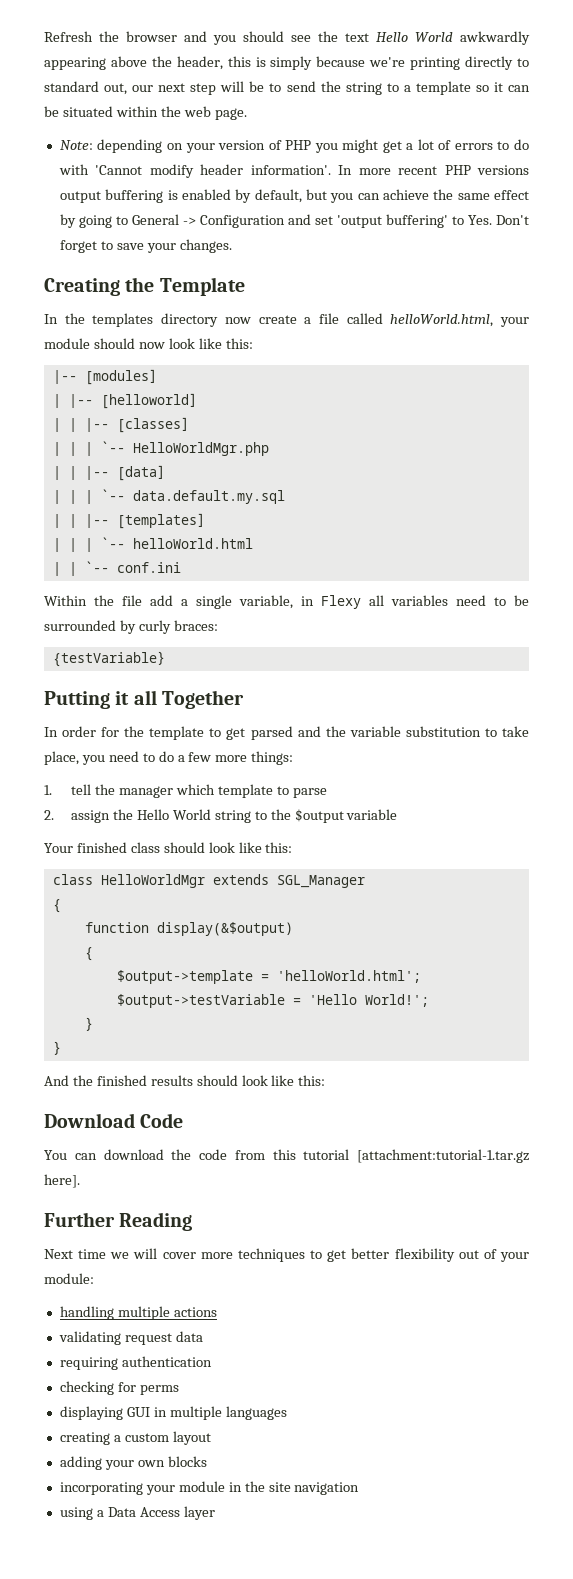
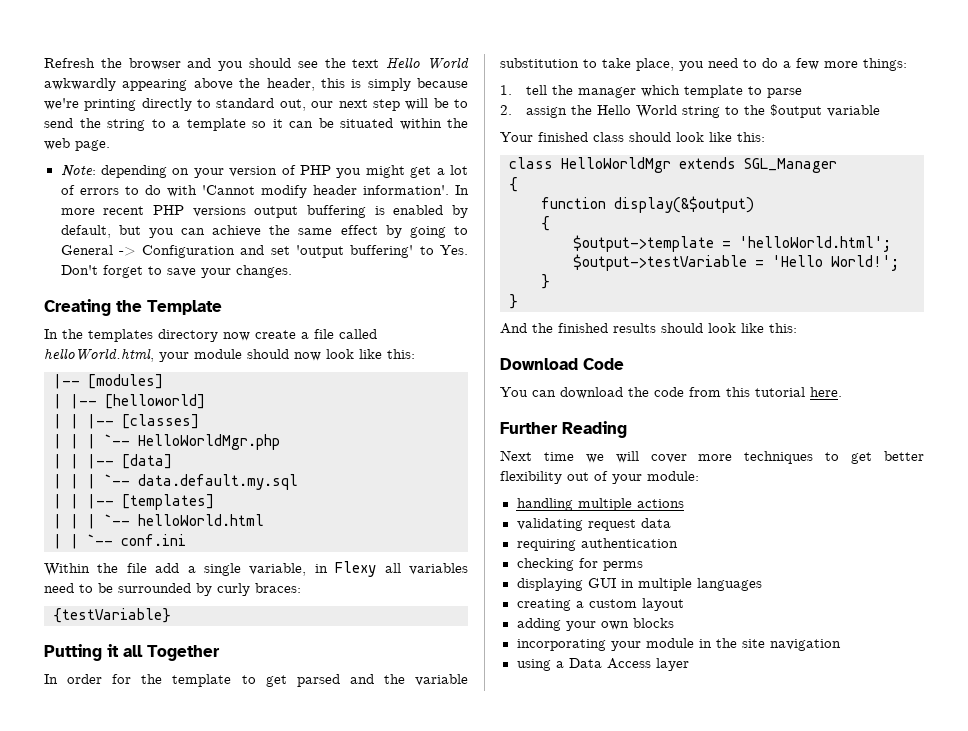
[357,1149,529,1163] [44,1174,80,1188] [attachment:tutorial-1.tar.gz here]. -> [810,387,842,397] here.

